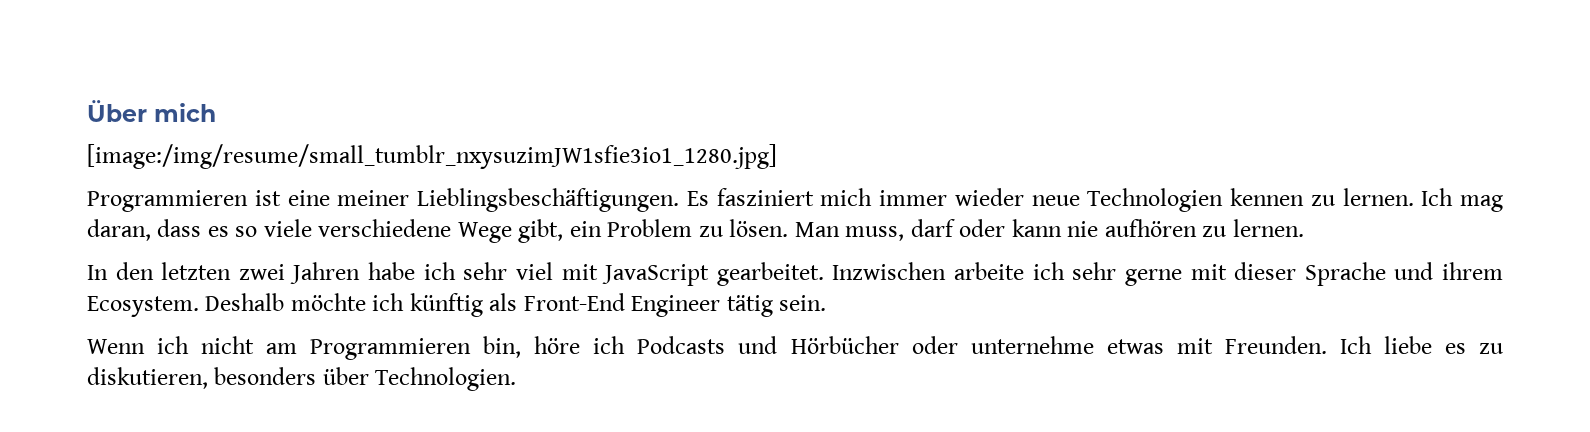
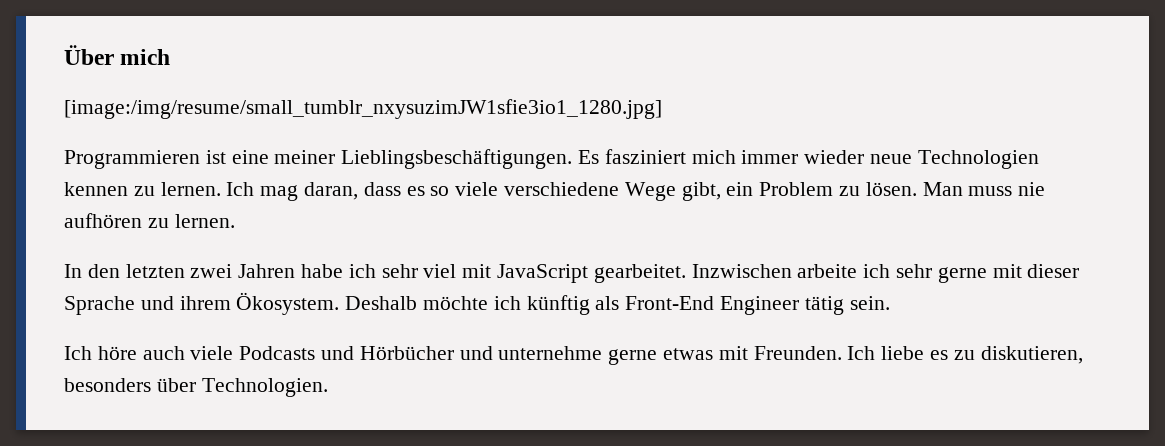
[845,219,1062,241] muss, darf oder kann -> [968,186,1013,196] muss
[87,296,199,317] Ecosystem. -> [236,292,340,315] Ökosystem.
[87,336,1094,360] Wenn ich nicht am Programmieren bin, höre ich Podcasts und Hörbücher oder unternehme -> [64,346,658,365] Ich höre auch viele Podcasts und Hörbücher und unternehme gerne

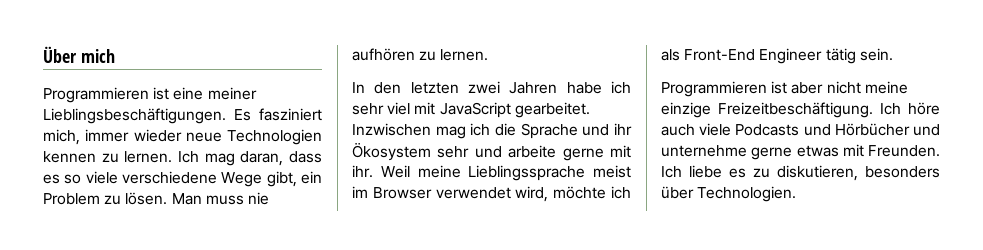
[64,99,662,119] // [image:/img/resume/small_tumblr_nxysuzimJW1sfie3io1_1280.jpg] -> (115, 56) none
[691,150,736,164] mich -> [43,129,80,145] mich,
[797,264,1080,283] [64,292,418,315] arbeite ich sehr gerne mit dieser Sprache und ihrem Ökosystem. Deshalb -> [435,123,632,139] [352,142,631,161] [352,165,631,181] [352,186,549,202] mag ich die Sprache und ihr Ökosystem sehr und arbeite gerne mit ihr. Weil meine Lieblingssprache meist im Browser verwendet wird,
[526,295,590,315] künftig -> (631, 192) none
(890, 303) none -> [661,81,908,97] [661,102,873,118] Programmieren ist aber nicht meine einzige Freizeitbeschäftigung.

